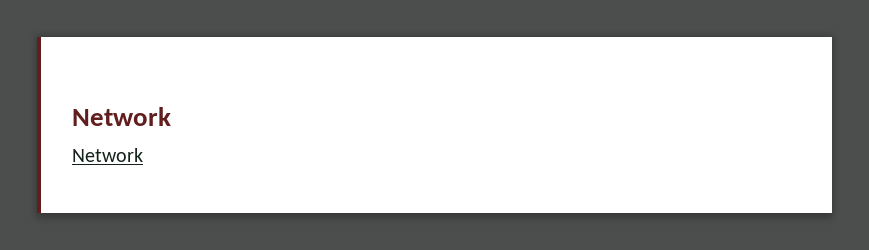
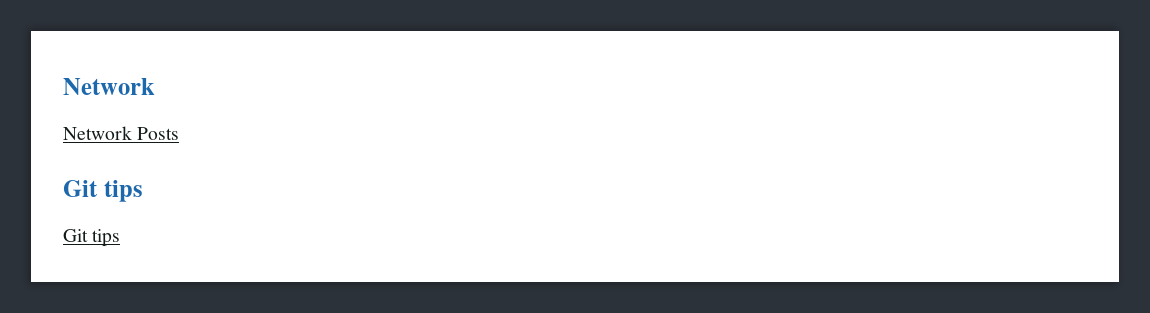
(143, 155) none -> [137,127,180,140] [63,180,143,202] [63,229,121,247] Posts // Git tips // Git tips

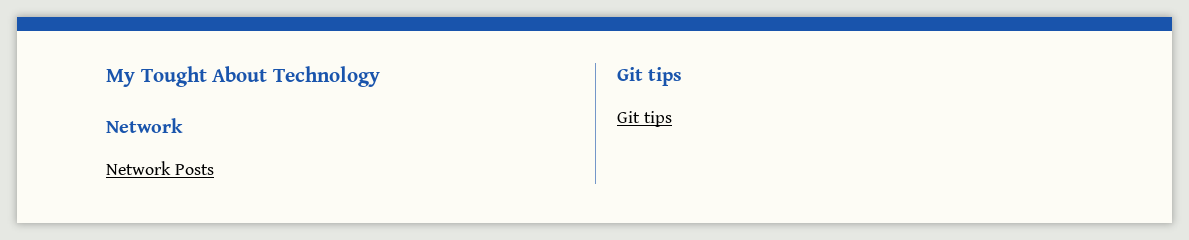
(63, 86) none -> [106,66,380,87] My Tought About Technology //

